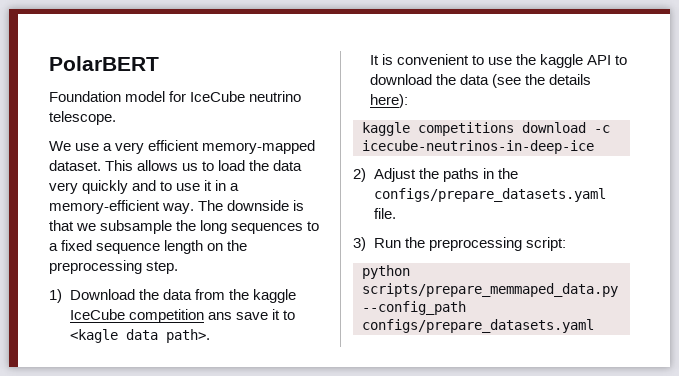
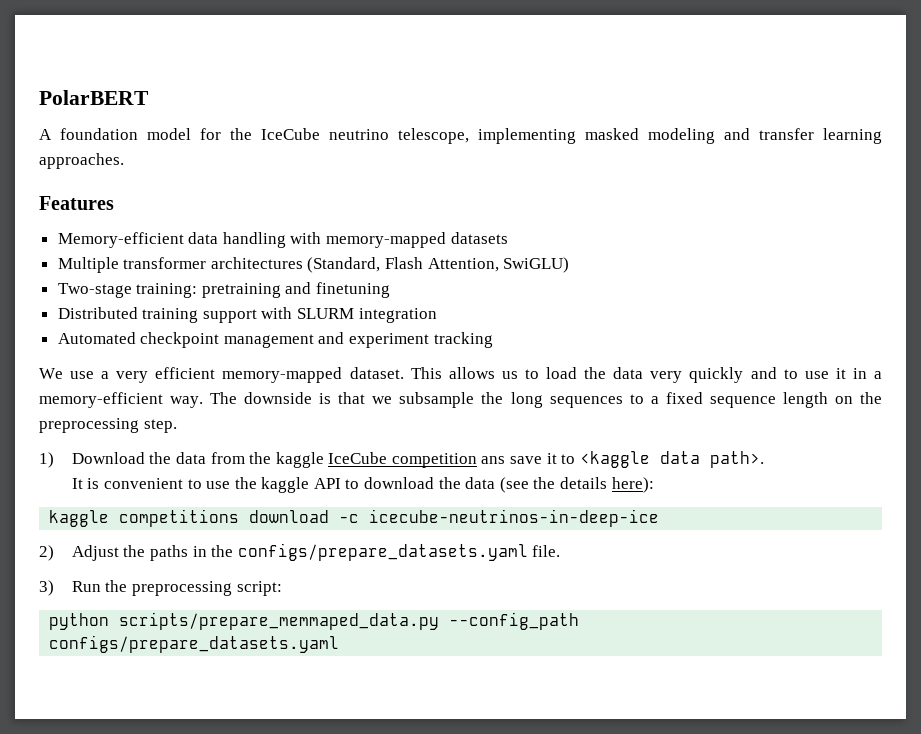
[49,91,121,102] Foundation -> [39,128,138,140] A foundation
(187, 96) none -> [230,128,252,140] the
[49,111,116,125] telescope. -> [398,128,882,144] [39,153,124,169] [39,196,114,210] [57,232,508,248] [57,257,570,273] [57,282,391,298] [57,307,437,323] [57,332,493,348] telescope, implementing masked modeling and transfer learning approaches. // Features // Memory-efficient data handling with memory-mapped datasets // Multiple transformer architectures (Standard, Flash Attention, SwiGLU) // Two-stage training: pretraining and finetuning // Distributed training support with SLURM integration // Automated checkpoint management and experiment tracking
[69,329,118,343] <kagle -> [579,451,650,468] <kaggle

